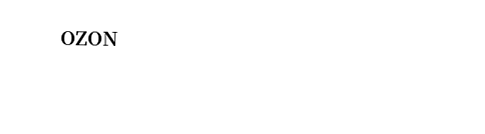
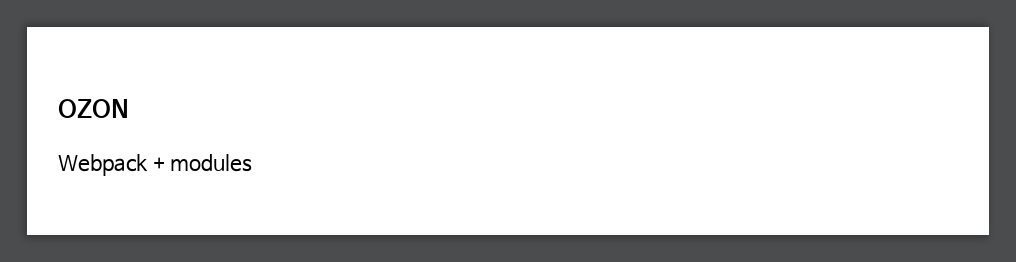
(118, 38) none -> [58,154,253,176] // Webpack + modules

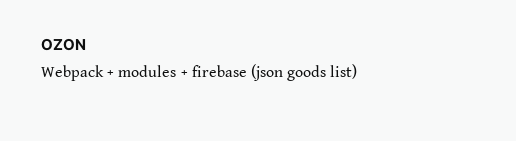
(253, 163) none -> [180,64,358,81] + firebase (json goods list)

